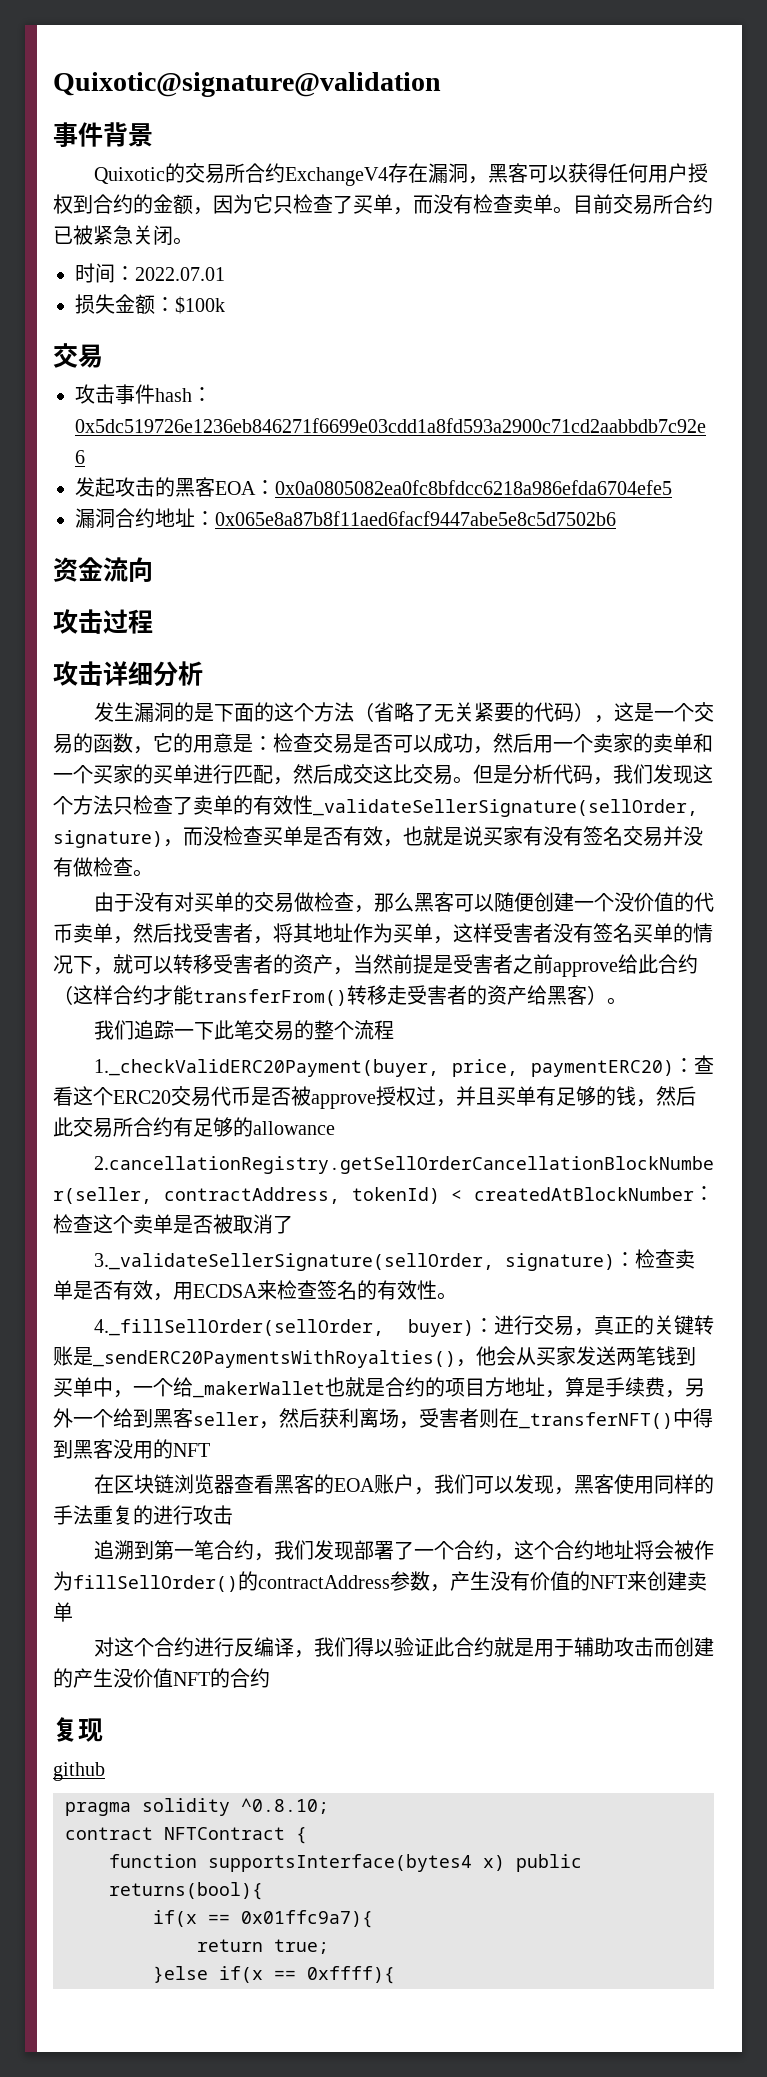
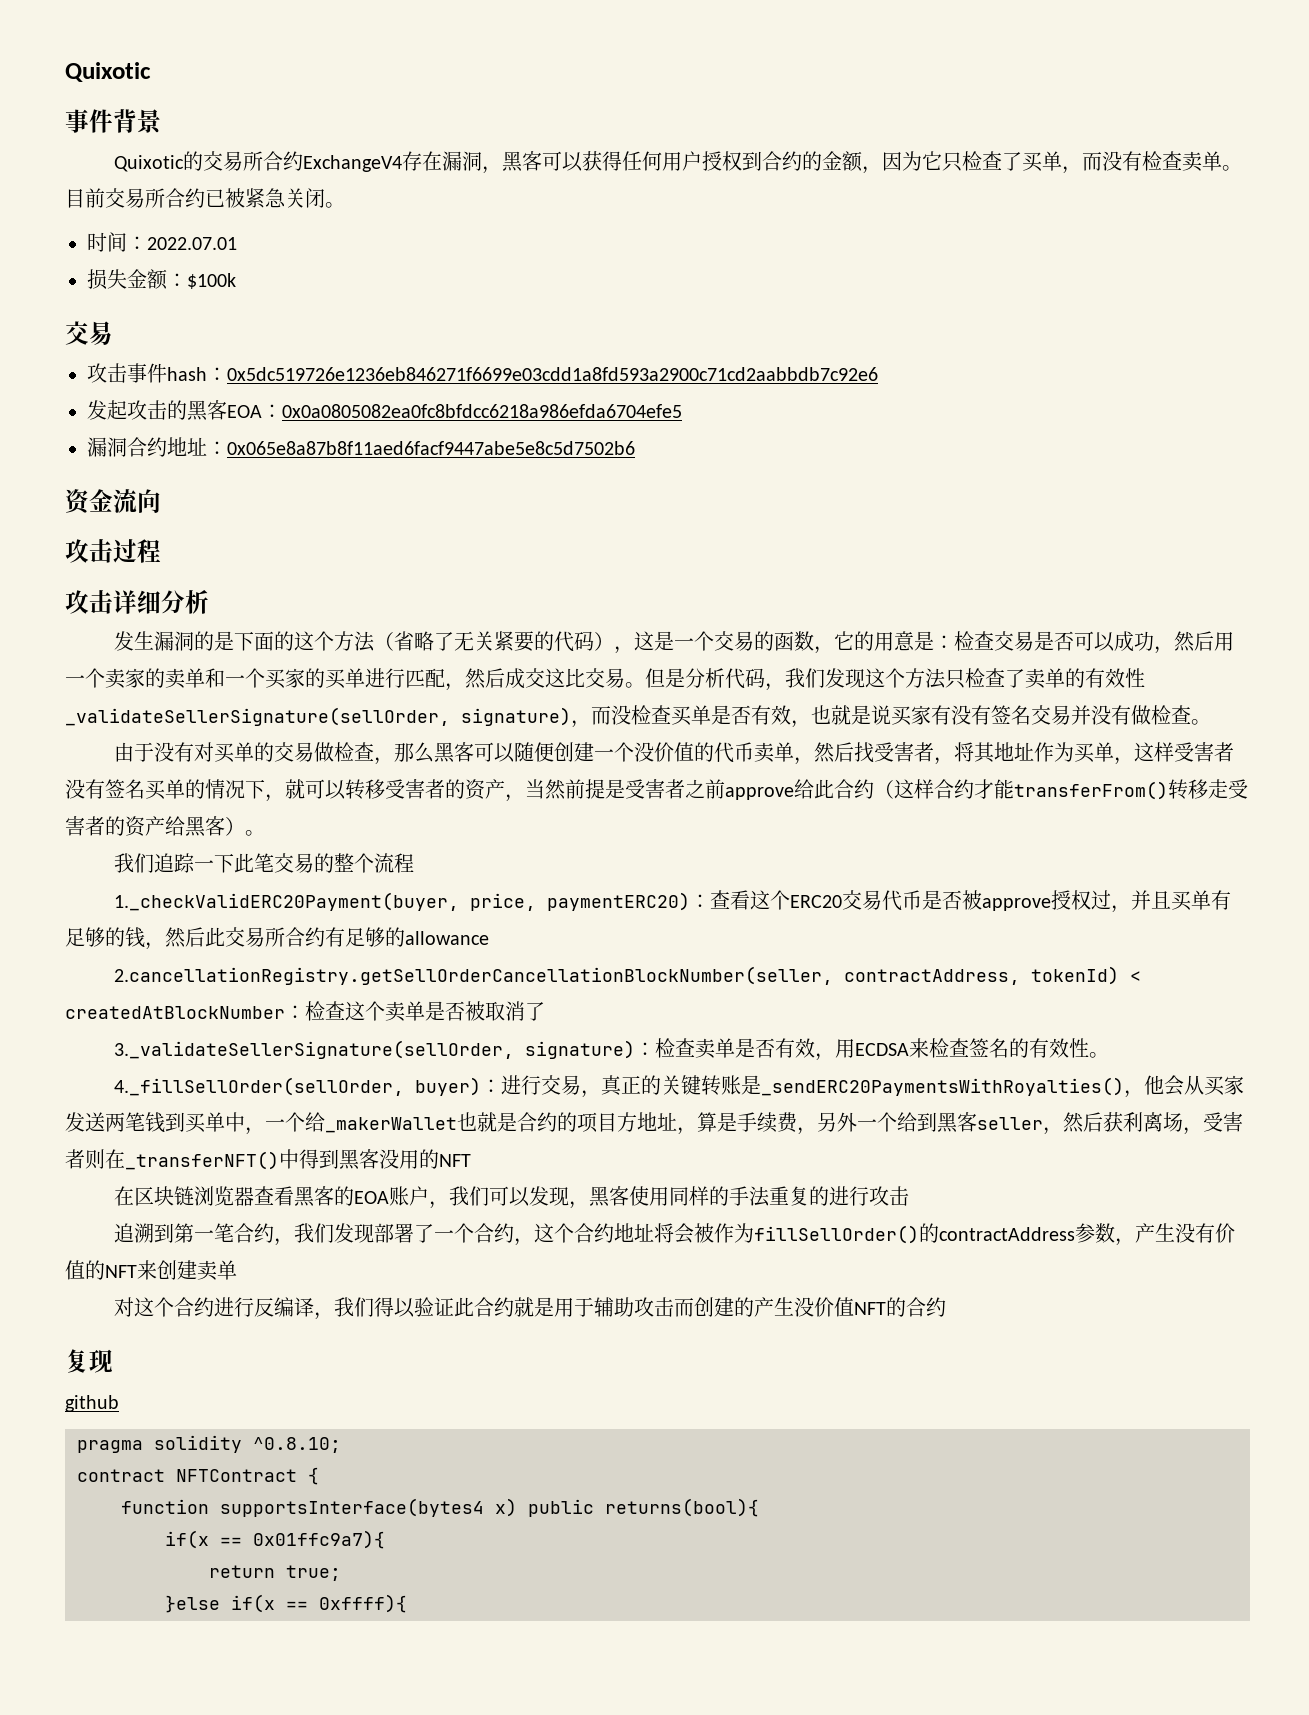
[53,72,441,97] Quixotic@signature@validation -> [65,62,151,82] Quixotic

